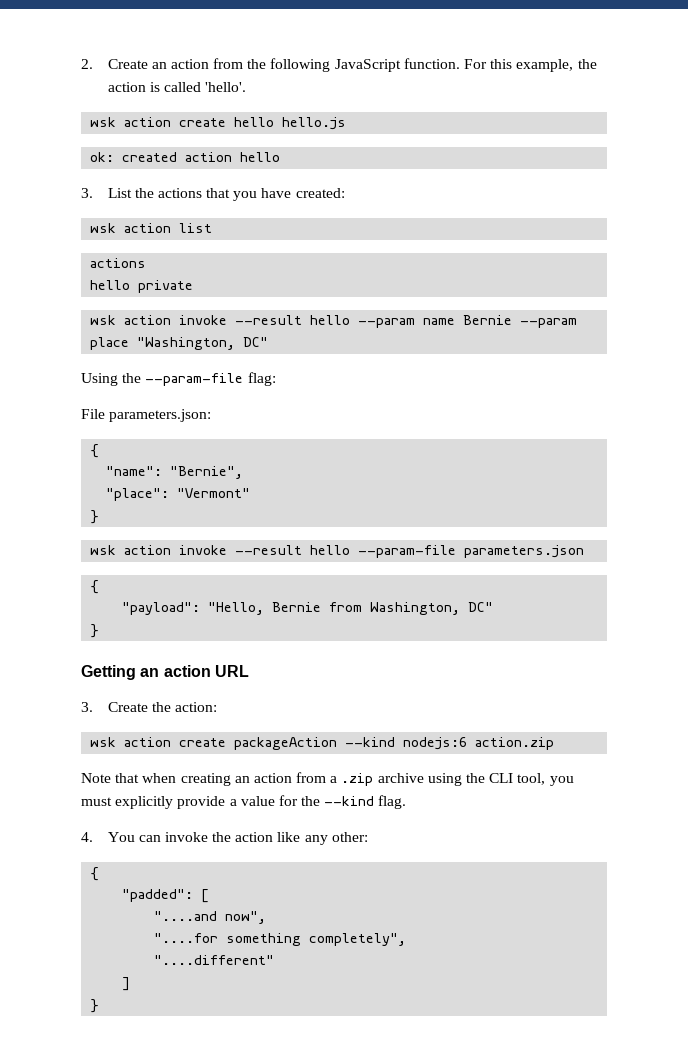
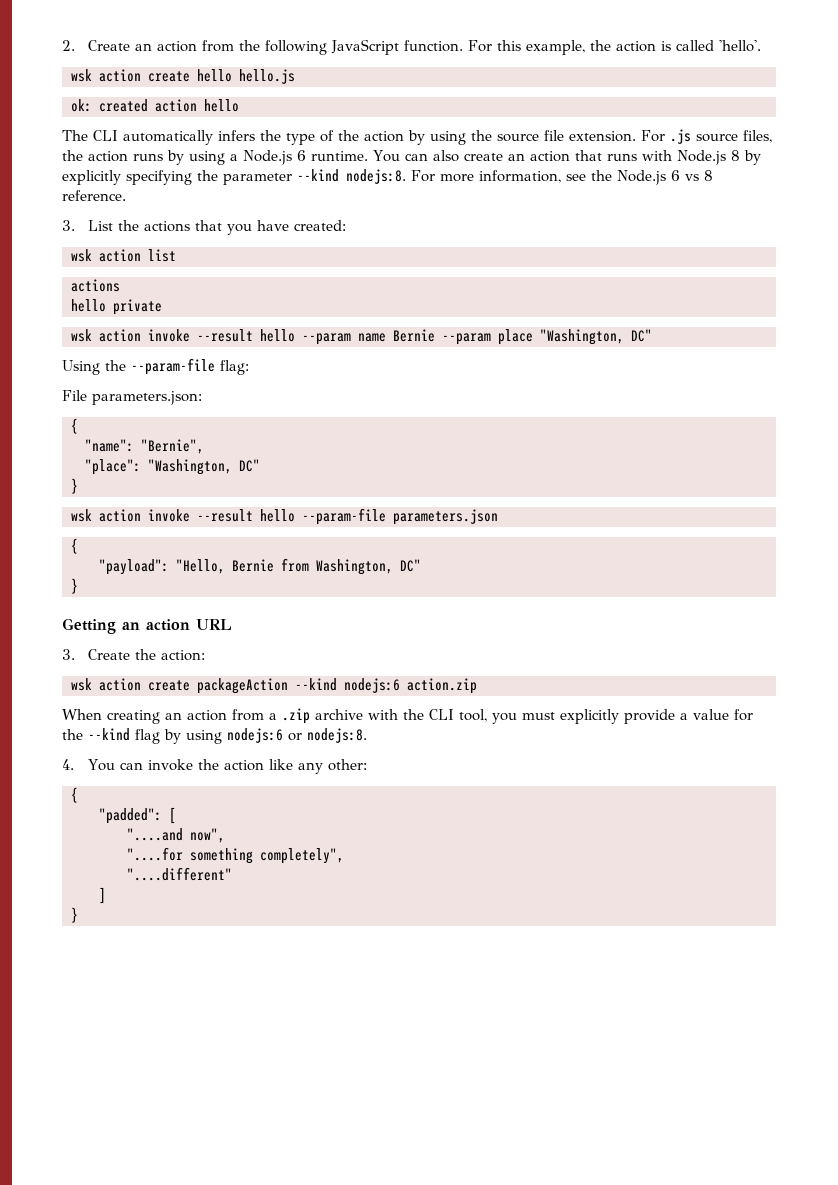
(281, 157) none -> [62,129,772,145] [62,150,761,165] [62,169,713,185] [62,190,126,201] // The CLI automatically infers the type of the action by using the source file extension. For .js source files, the action runs by using a Node.js 6 runtime. You can also create an action that runs with Node.js 8 by explicitly specifying the parameter --kind nodejs:8. For more information, see the Node.js 6 vs 8 reference.
[177,488,251,498] "Vermont" -> [148,459,260,475] "Washington, DC"
[81,773,177,783] Note that when -> [62,709,102,720] When
[427,773,462,786] using -> [368,709,398,720] with
[378,795,407,809] flag. -> [135,728,367,744] flag by using nodejs:6 or nodejs:8.

